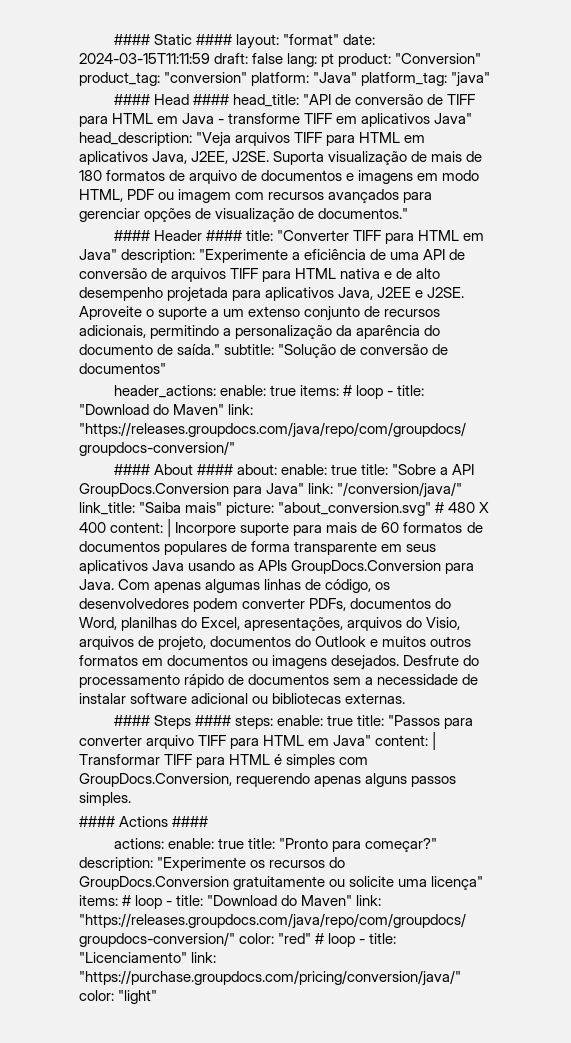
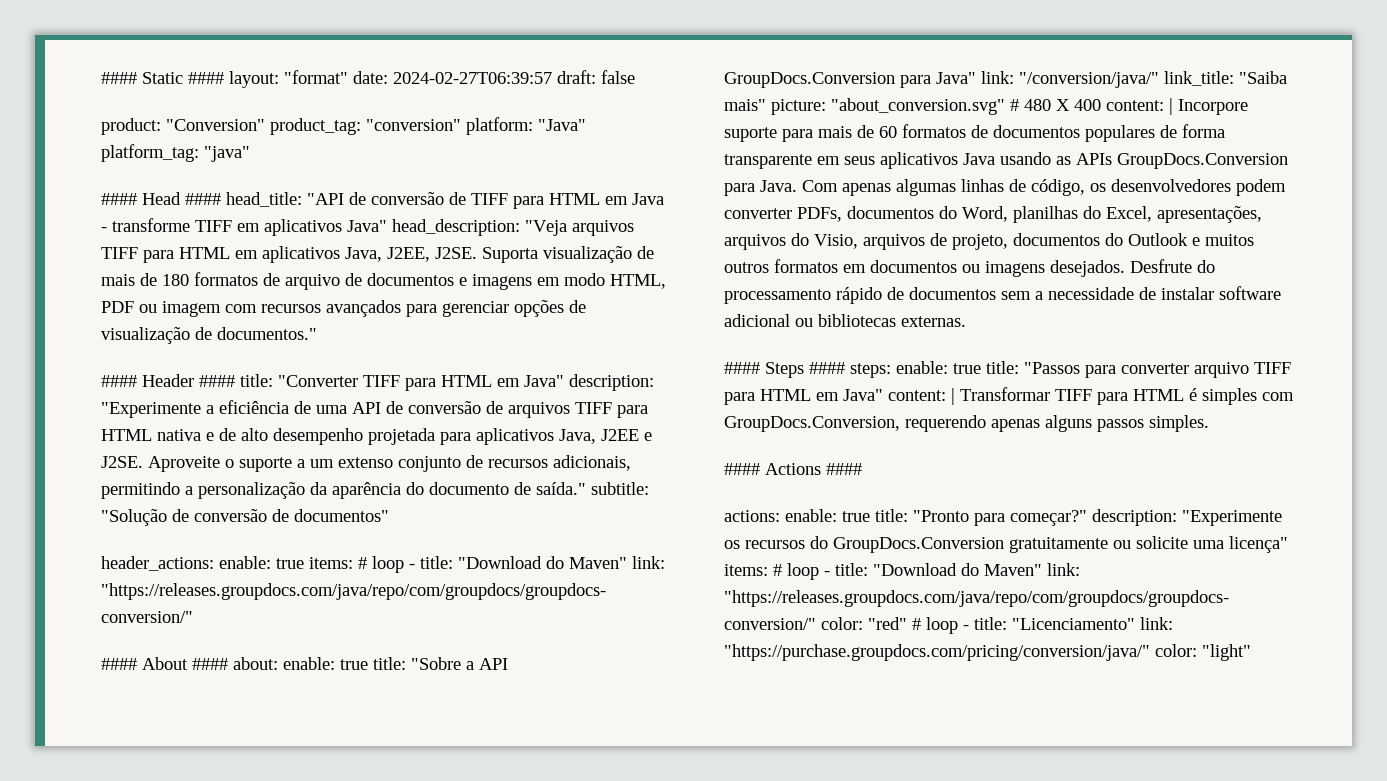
[79,53,210,64] 2024-03-15T11:11:59 -> [393,72,552,84] 2024-02-27T06:39:57
[287,53,335,67] lang: pt -> (635, 77) //

